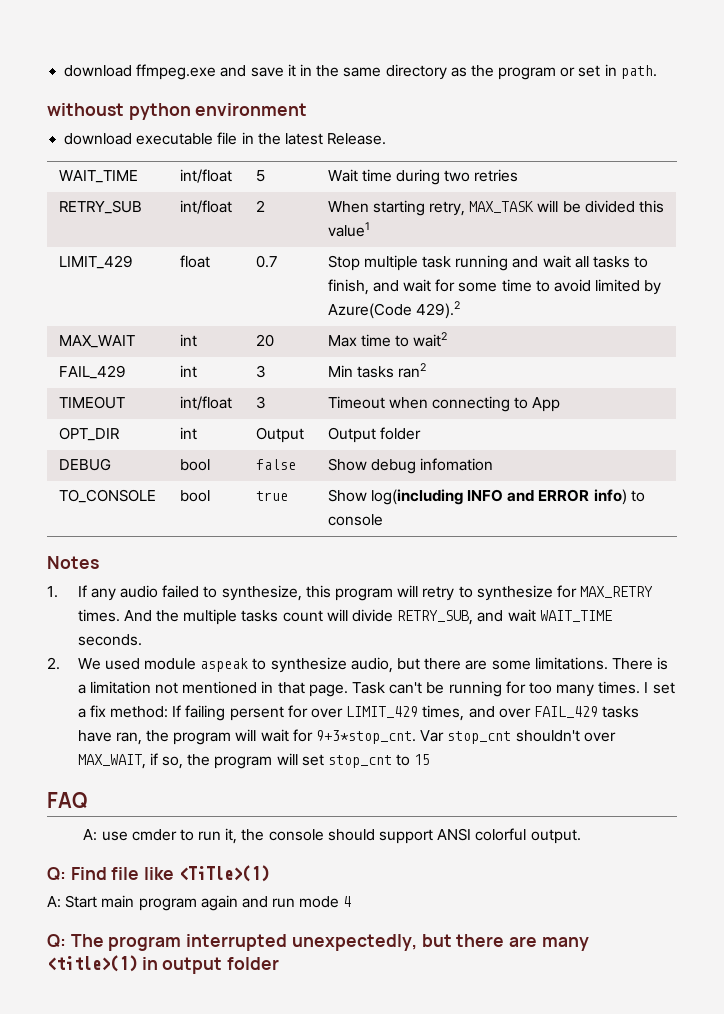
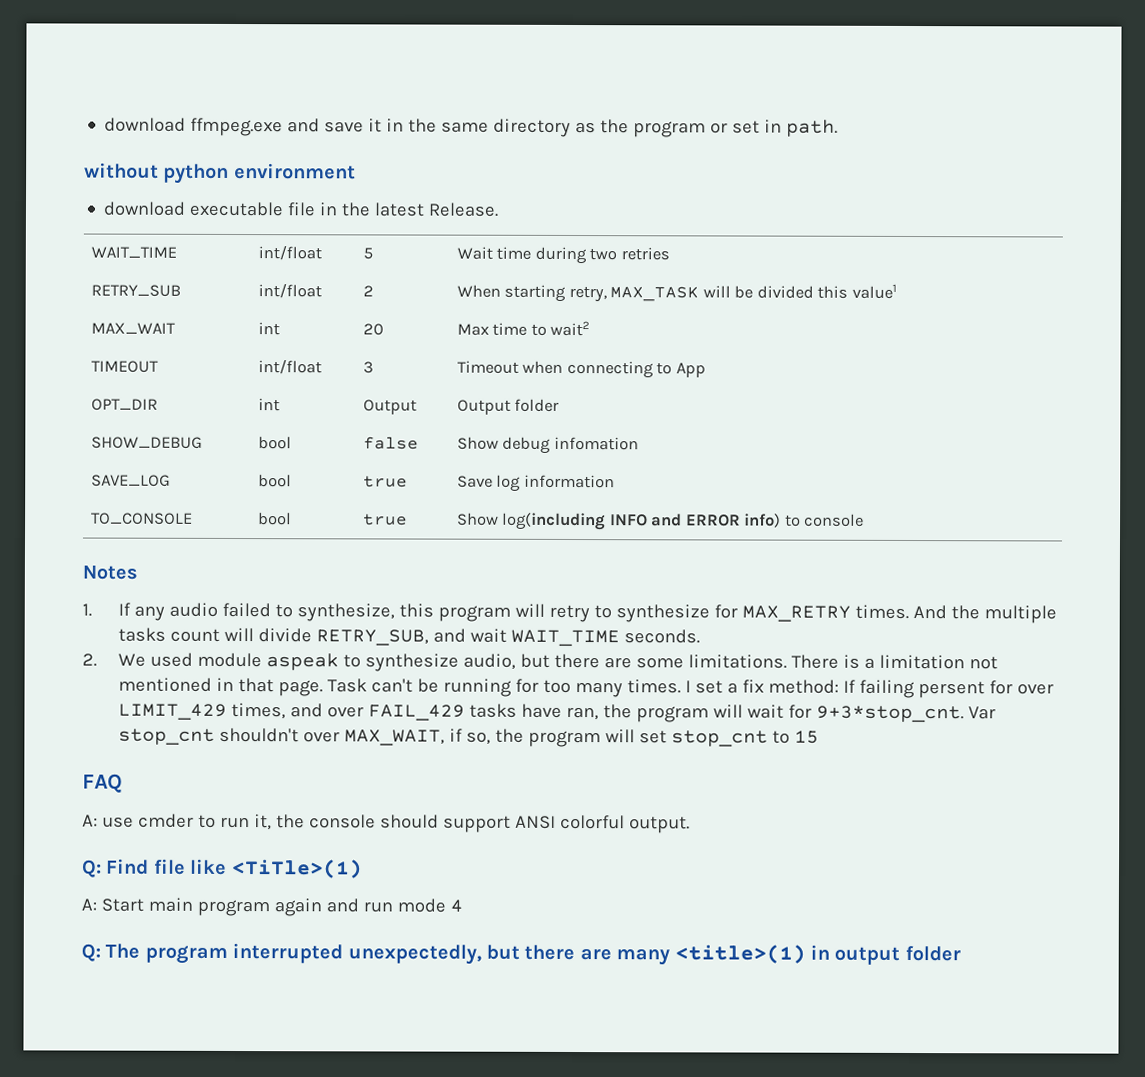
[47,103,124,116] withoust -> [84,162,159,179] without
[58,255,133,269] [179,255,210,268] [255,255,278,268] [327,255,649,271] [327,279,662,295] [327,301,460,319] // LIMIT_429 | float | 0.7 | Stop multiple task running and wait all tasks to finish, and wait for some time to avoid limited by Azure(Code 429).2 -> (897, 291) none
[58,365,126,379] [179,365,197,378] [255,365,266,378] [327,363,427,378] // FAIL_429 | int | 3 | Min tasks ran2 -> (591, 328) none
[58,458,111,471] DEBUG -> [90,436,203,449] SHOW_DEBUG
(494, 464) none -> [90,474,171,487] [257,474,292,488] [362,475,408,488] [456,474,615,492] // SAVE_LOG | bool | true | Save log information

